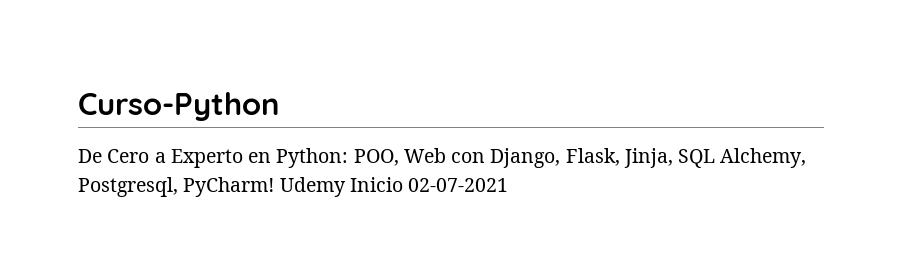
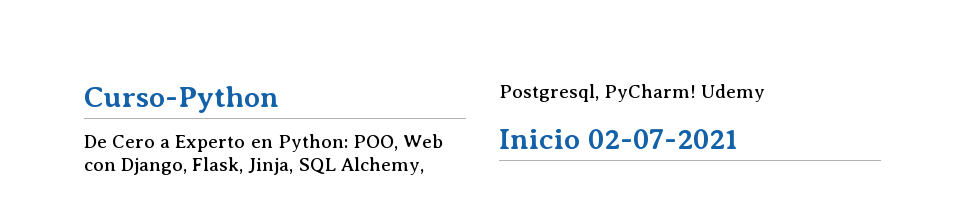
(346, 187) none -> (766, 93) //

